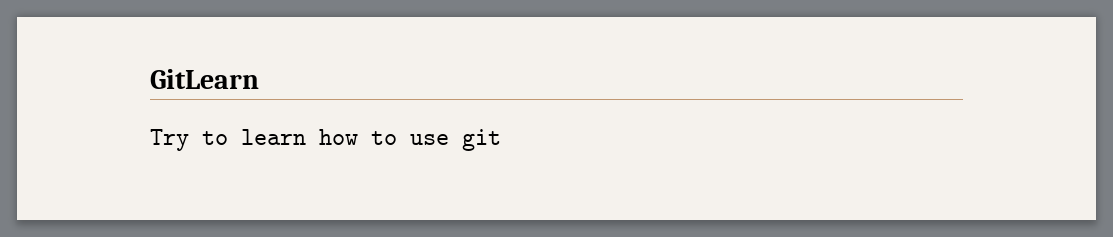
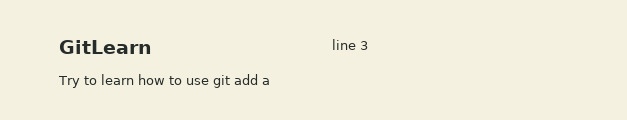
(501, 140) none -> [233,74,270,85] [332,39,368,50] add a line 3

